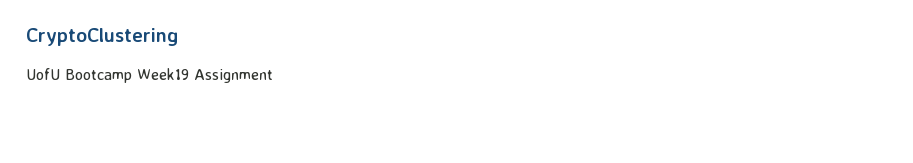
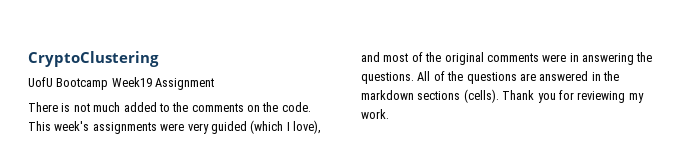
(273, 76) none -> [28,102,311,112] [28,120,321,134] [361,52,653,65] [361,71,619,84] [361,89,644,103] [361,109,389,119] // There is not much added to the comments on the code. This week's assignments were very guided (which I love), and most of the original comments were in answering the questions. All of the questions are answered in the markdown sections (cells). Thank you for reviewing my work.

